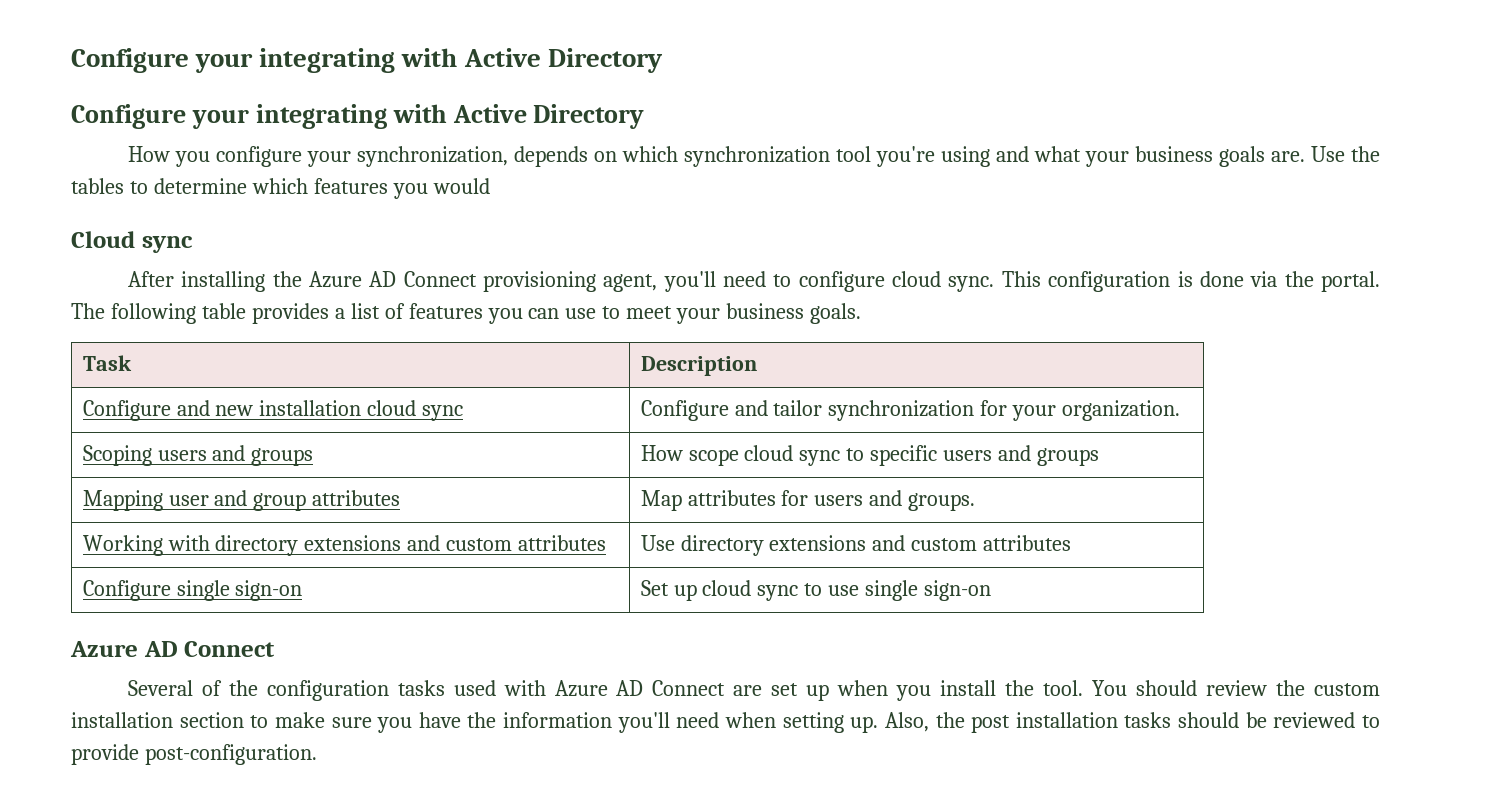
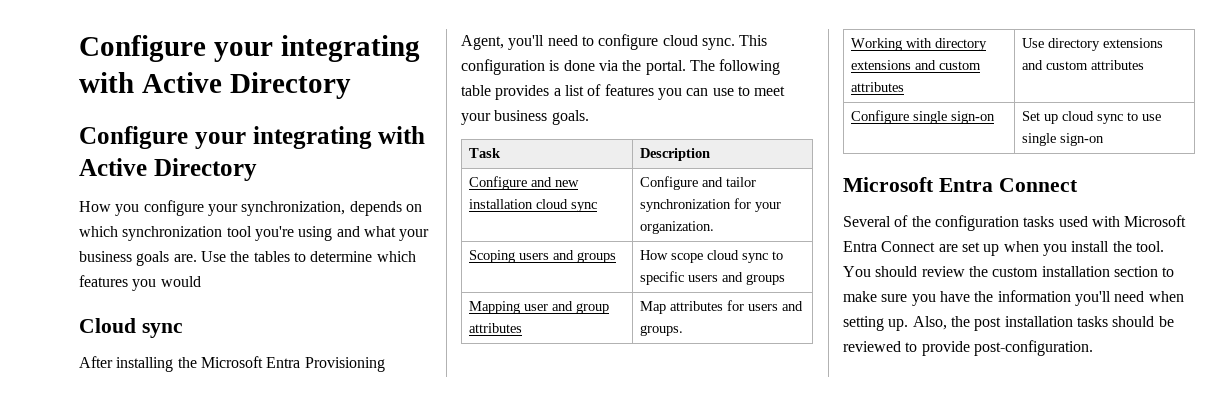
[308,271,658,292] Azure AD Connect provisioning agent, -> [200,356,385,372] [461,35,504,50] Microsoft Entra Provisioning Agent,
[70,641,178,657] Azure AD -> [843,177,993,192] Microsoft Entra
[554,680,644,697] Azure AD -> [1124,215,1187,227] [843,241,877,252] Microsoft Entra

